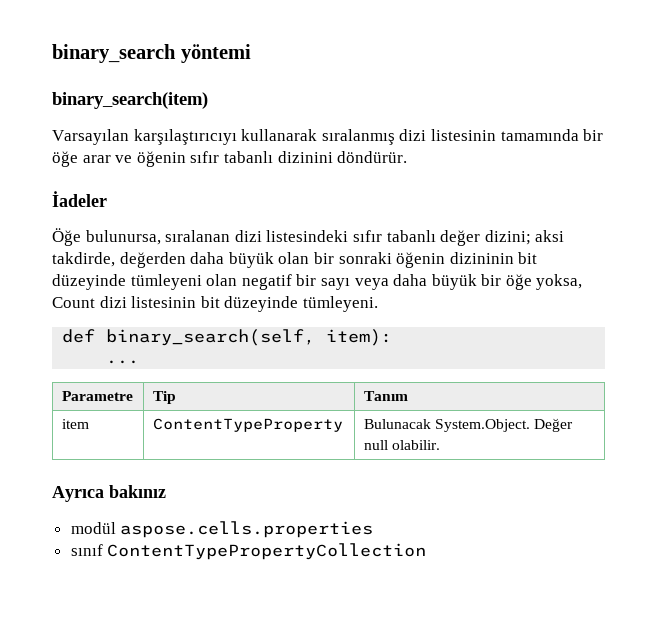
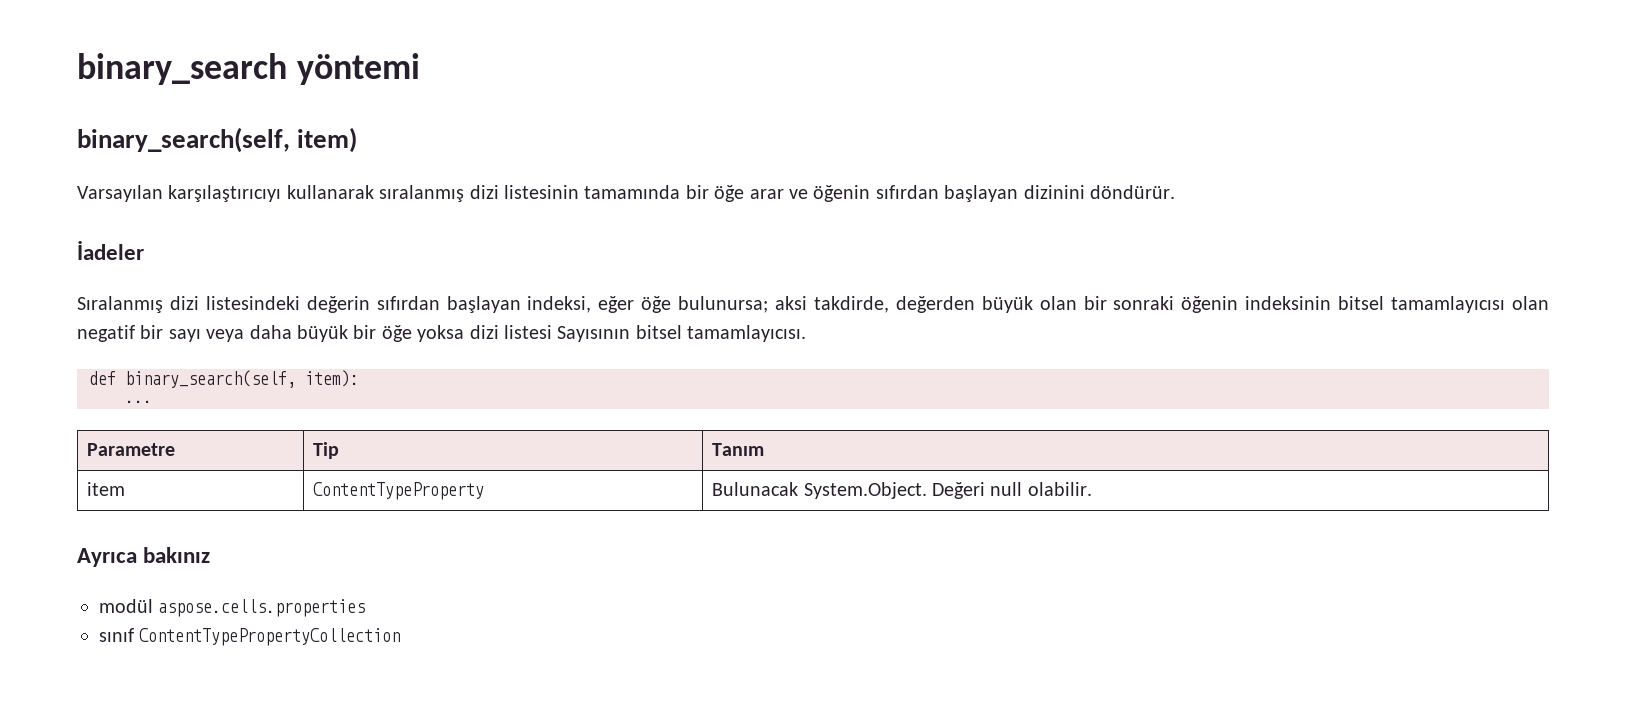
[52,92,208,109] binary_search(item) -> [77,127,358,153] binary_search(self, item)
[190,151,273,163] sıfır tabanlı -> [875,185,1019,202] sıfırdan başlayan
[52,228,531,246] Öğe bulunursa, sıralanan dizi listesindeki sıfır tabanlı değer dizini; -> [77,296,769,313] Sıralanmış dizi listesindeki değerin sıfırdan başlayan indeksi, eğer öğe bulunursa;
[190,252,225,264] daha -> (975, 304) none
[449,252,538,264] [52,274,202,290] dizininin bit düzeyinde tümleyeni -> [1245,296,1506,313] indeksinin bitsel tamamlayıcısı
[536,274,583,290] [52,296,378,312] yoksa, Count dizi listesinin bit düzeyinde tümleyeni. -> [417,325,807,342] yoksa dizi listesi Sayısının bitsel tamamlayıcısı.
[534,418,574,432] Değer -> [931,482,985,499] Değeri

